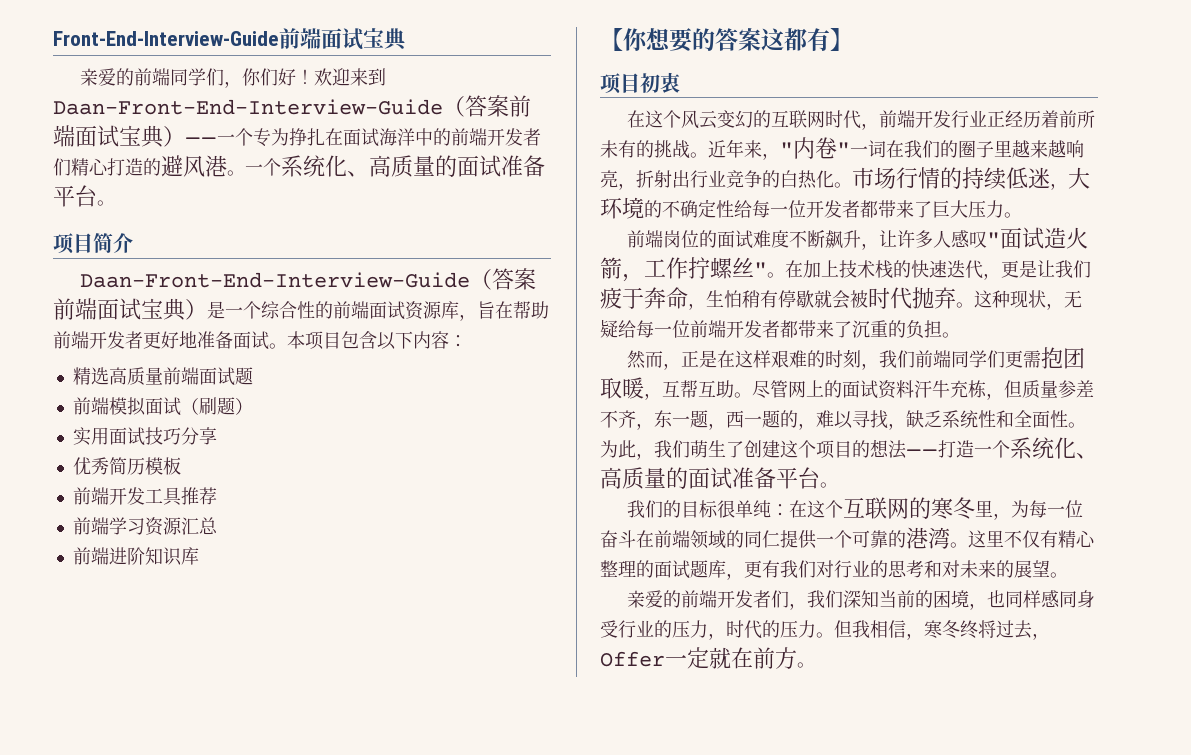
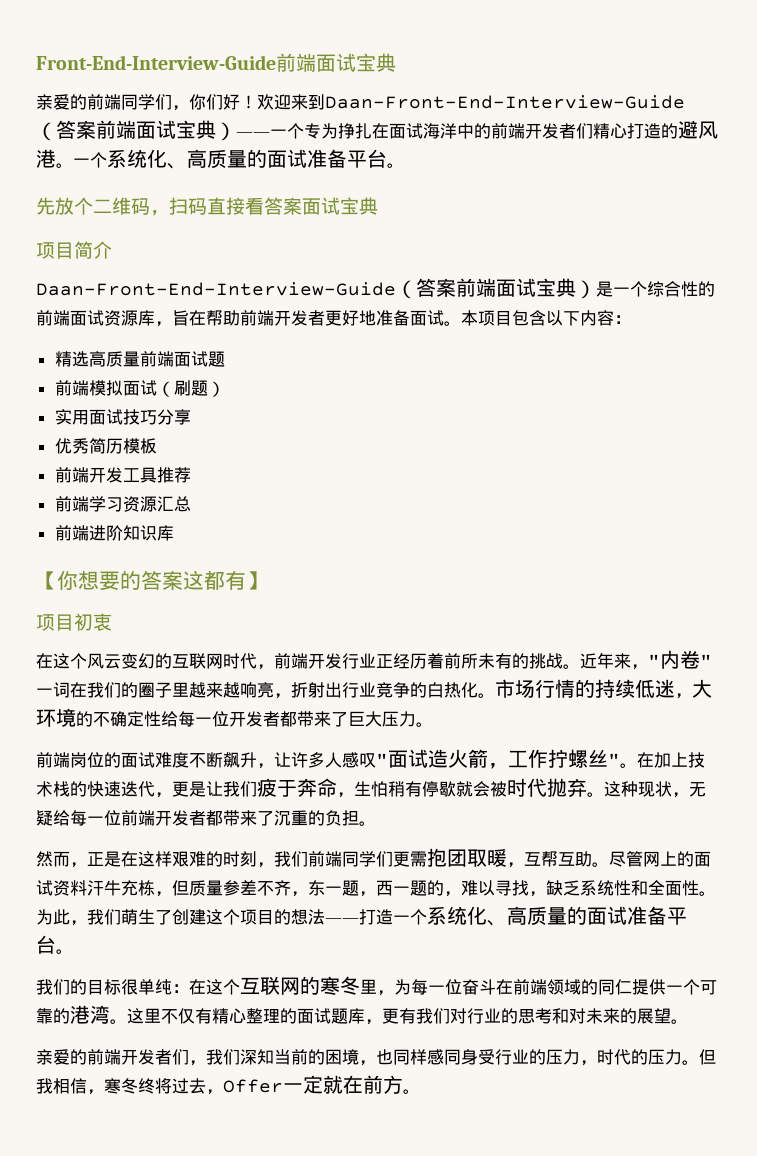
(115, 203) none -> [36,197,378,216] // 先放个二维码，扫码直接看答案面试宝典

